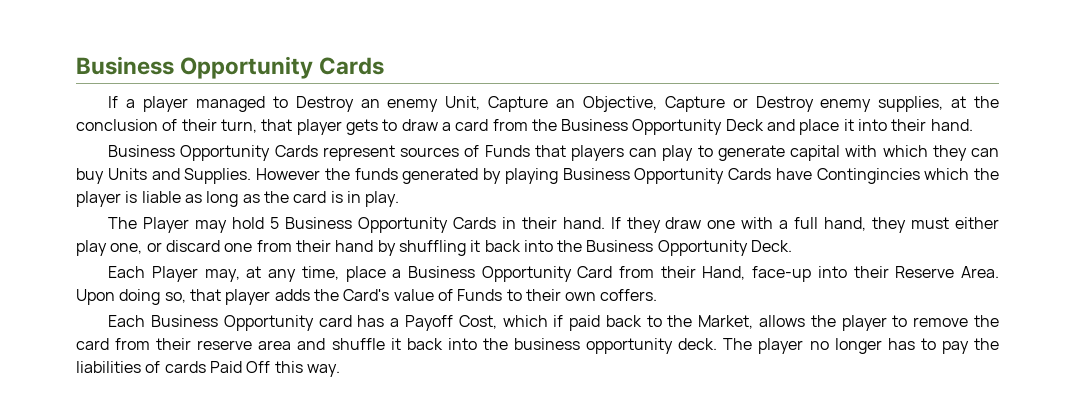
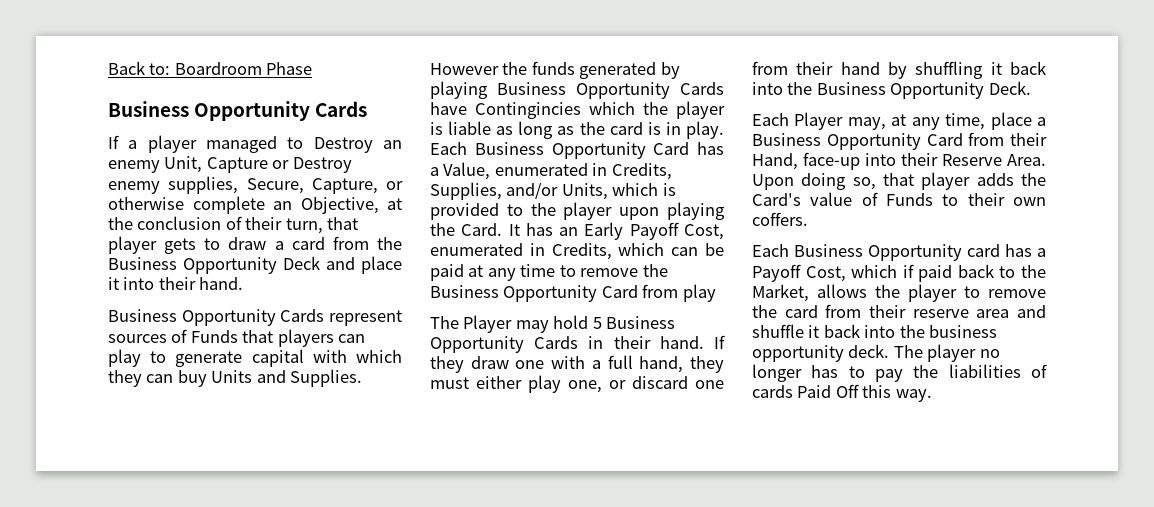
(76, 65) none -> [108,61,313,75] Back to: Boardroom Phase //
[556,96,725,112] an Objective, Capture -> (268, 165) none
(944, 104) none -> [246,178,403,194] [108,196,379,214] Secure, Capture, or otherwise complete an Objective,
(400, 199) none -> [430,142,724,159] [430,162,672,180] [430,182,676,200] [430,202,725,220] [430,222,724,240] [430,243,724,260] [430,264,668,281] [430,284,716,302] Each Business Opportunity Card has a Value, enumerated in Credits, Supplies, and/or Units, which is provided to the player upon playing the Card. It has an Early Payoff Cost, enumerated in Credits, which can be paid at any time to remove the Business Opportunity Card from play

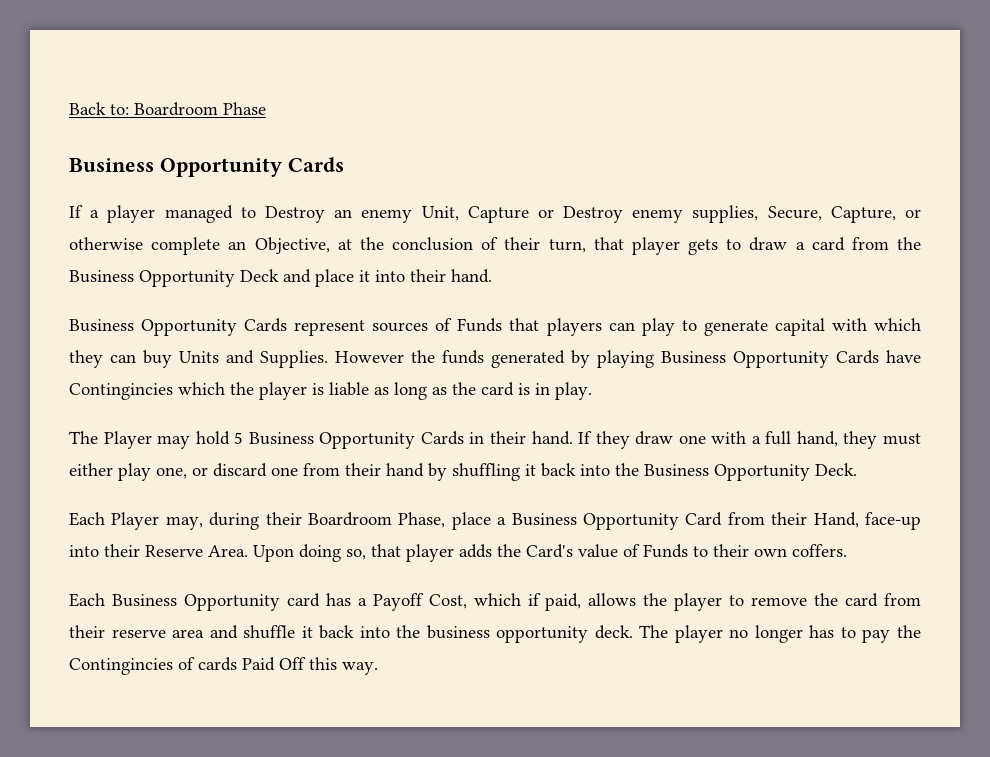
[430,142,724,159] [430,162,672,180] [430,182,676,200] [430,202,725,220] [430,222,724,240] [430,243,724,260] [430,264,668,281] [430,284,716,302] Each Business Opportunity Card has a Value, enumerated in Credits, Supplies, and/or Units, which is provided to the player upon playing the Card. It has an Early Payoff Cost, enumerated in Credits, which can be paid at any time to remove the Business Opportunity Card from play -> (592, 391) none
[891,113,986,130] at any time, -> [209,512,446,530] during their Boardroom Phase,
[918,264,1046,282] [752,284,809,302] paid back to the Market, -> [545,593,582,611] paid,
[948,364,1021,378] liabilities -> [69,658,173,675] Contingincies

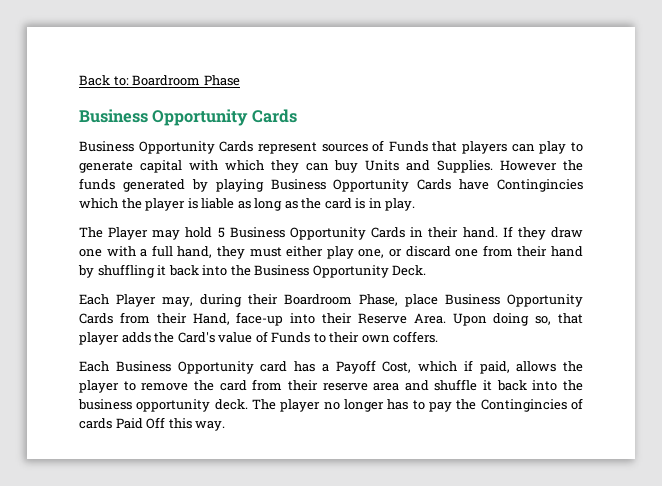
[69,205,921,223] [69,237,921,255] [69,269,492,287] // If a player managed to Destroy an enemy Unit, Capture or Destroy enemy supplies, Secure, Capture, or otherwise complete an Objective, at the conclusion of their turn, that player gets to draw a card from the Business Opportunity Deck and place it into their hand. -> (297, 116) none
[497,512,723,530] a Business Opportunity Card -> [445,294,583,307] [79,313,113,324] Business Opportunity Cards

